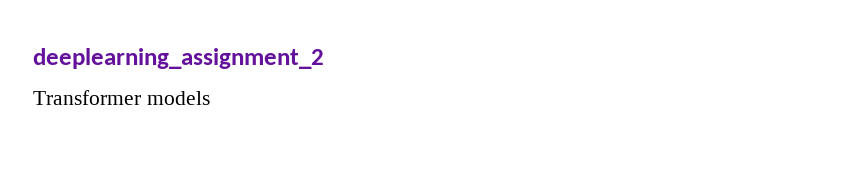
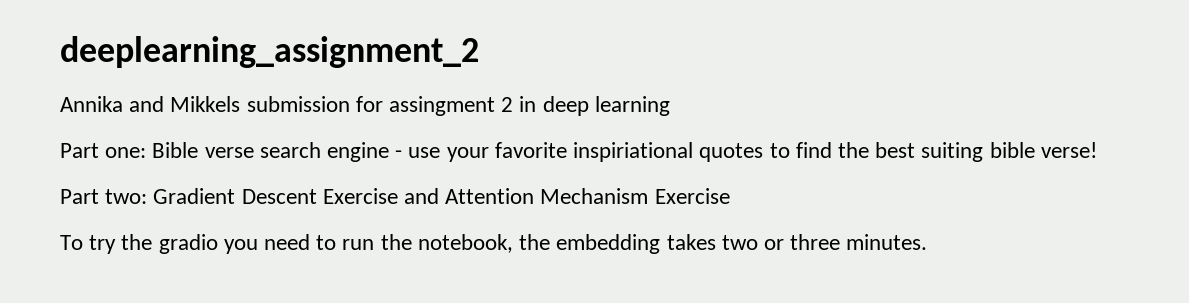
[33,90,210,105] Transformer models -> [60,96,670,116] [60,142,1097,162] [60,188,730,204] [60,234,928,254] Annika and Mikkels submission for assingment 2 in deep learning // Part one: Bible verse search engine - use your favorite inspiriational quotes to find the best suiting bible verse! // Part two: Gradient Descent Exercise and Attention Mechanism Exercise // To try the gradio you need to run the notebook, the embedding takes two or three minutes.

